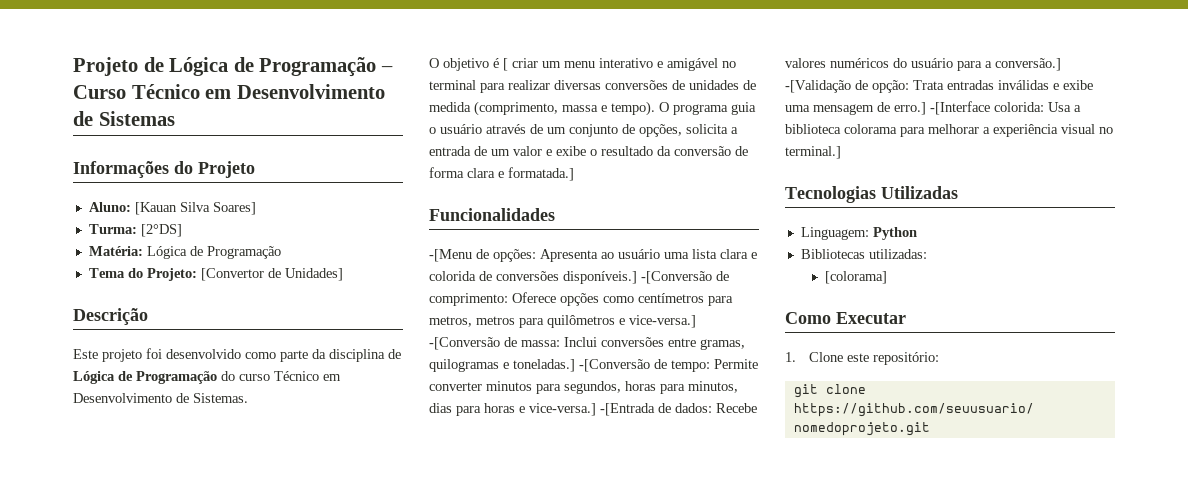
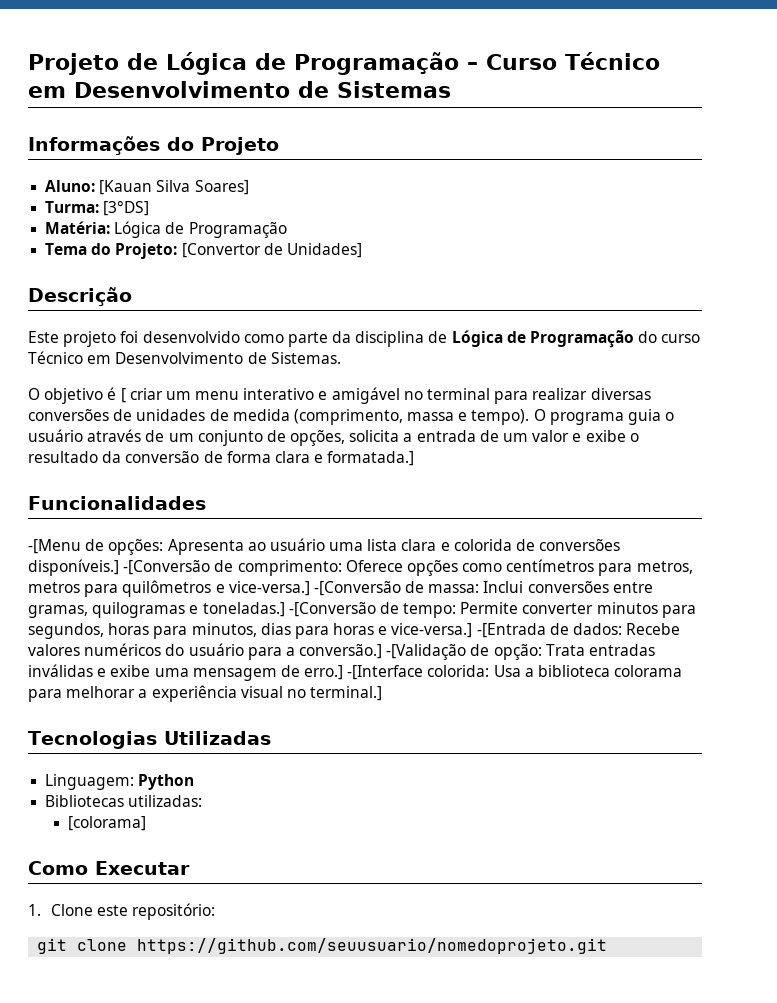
[140,224,182,237] [2°DS] -> [103,201,150,216] [3°DS]

